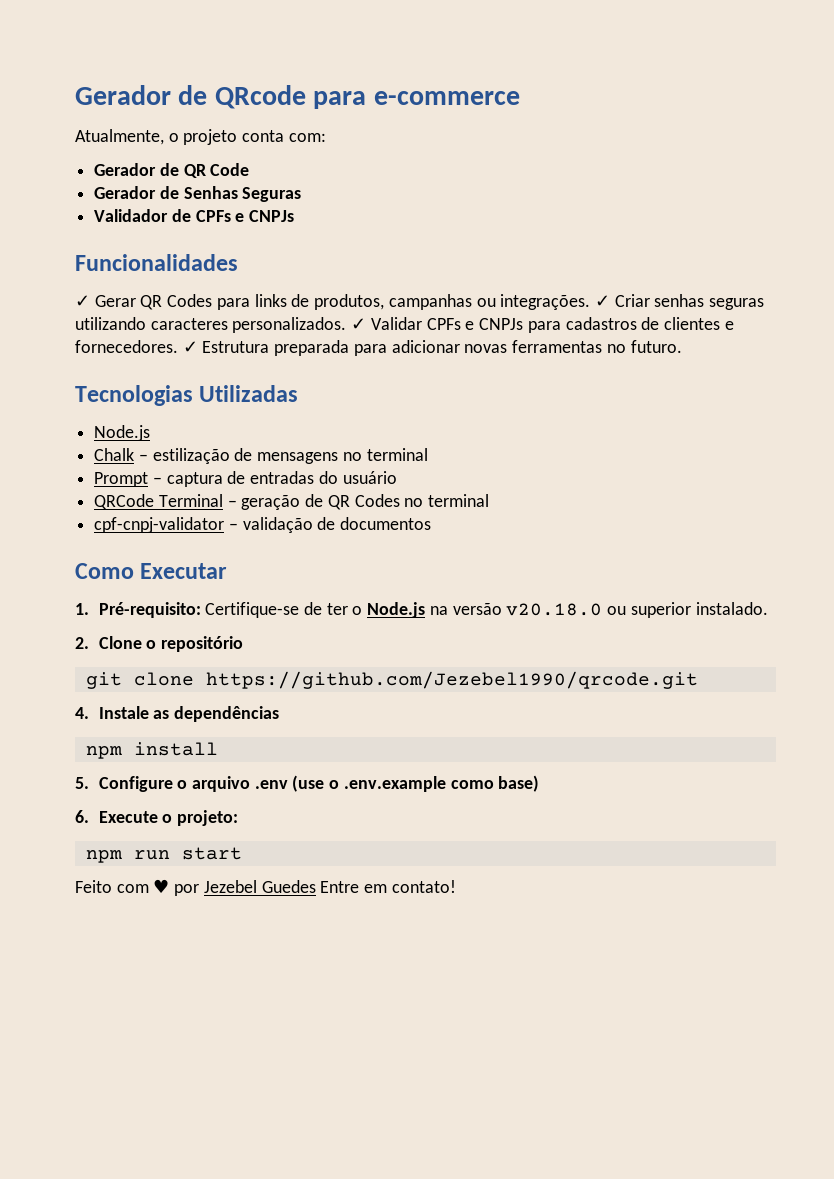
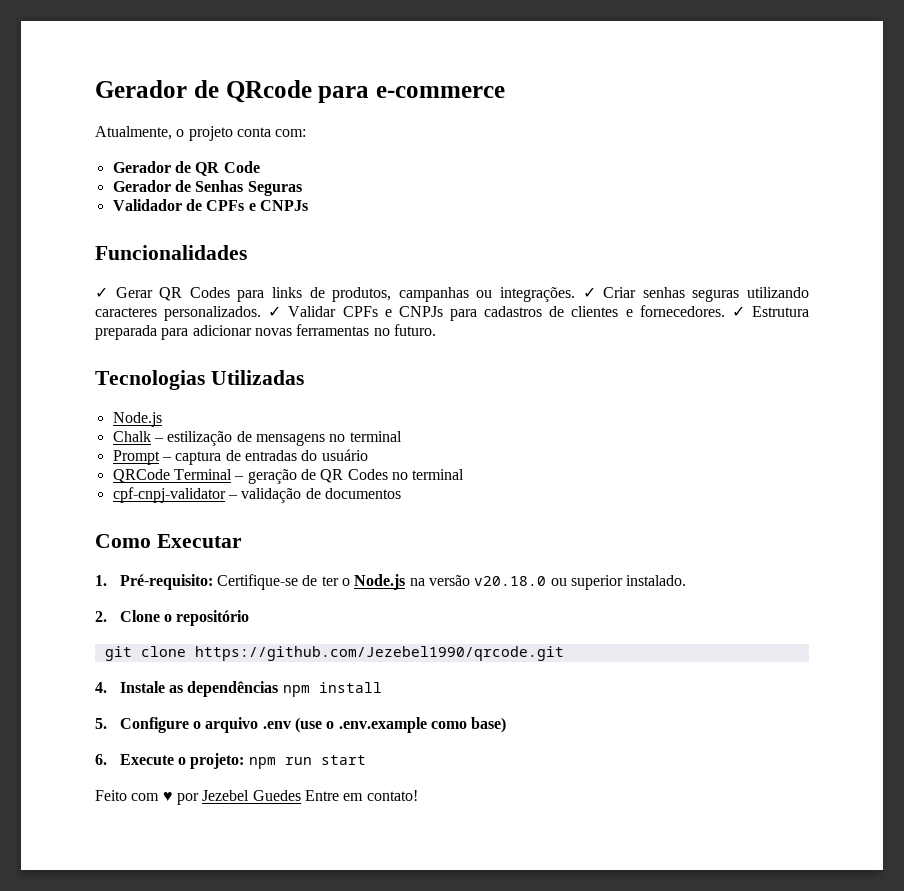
(280, 714) // -> (279, 689) none
(239, 818) // -> (245, 761) none

